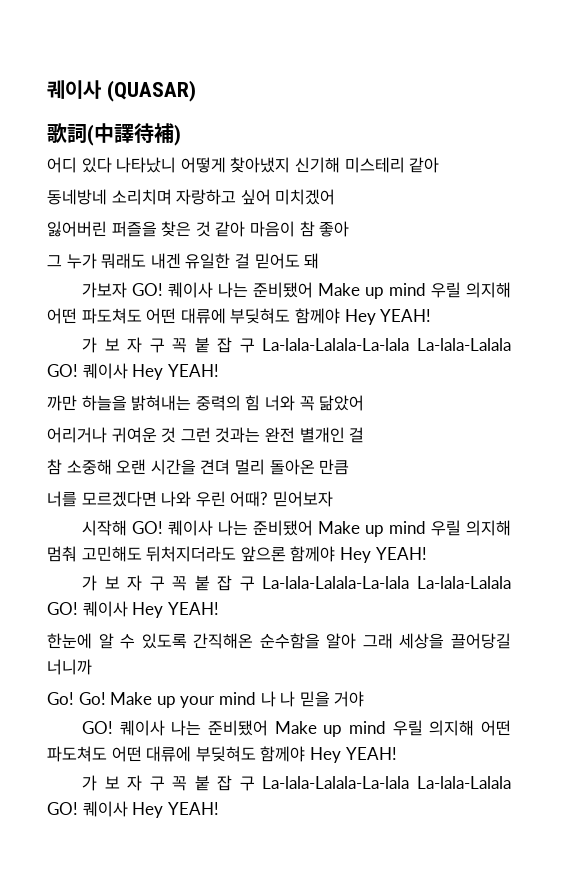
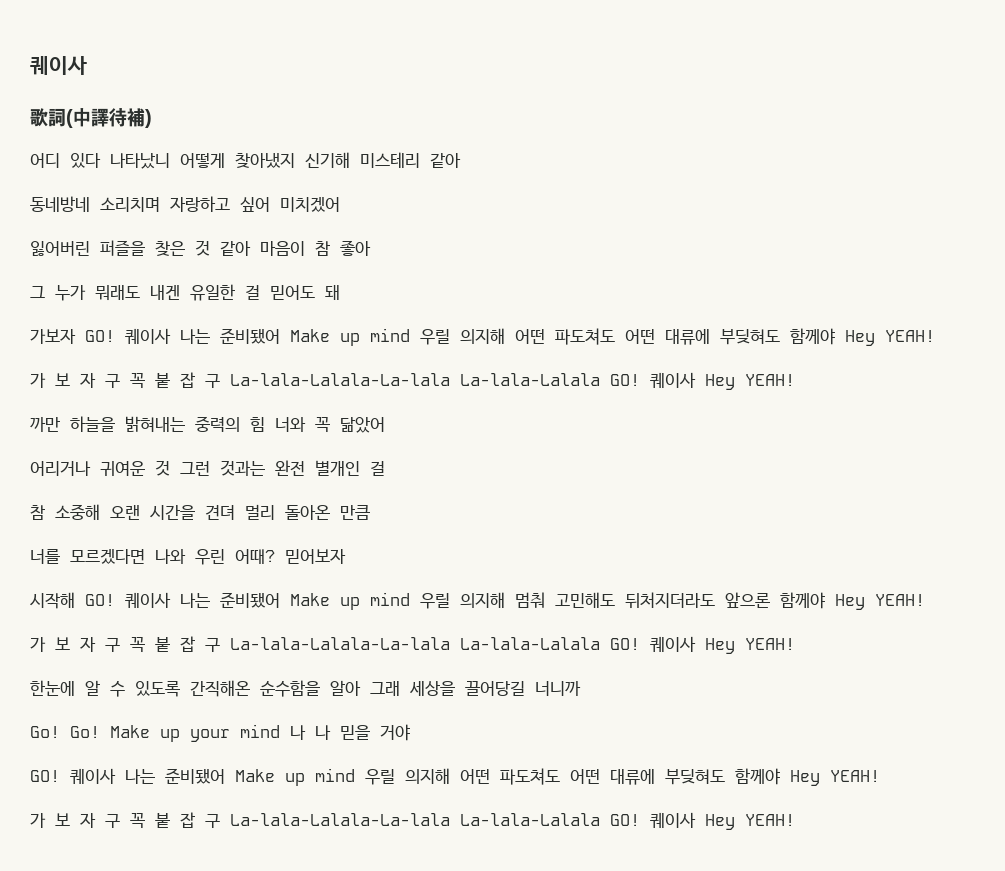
[47,80,196,102] 퀘이사 (QUASAR) -> [30,56,87,75] 퀘이사

